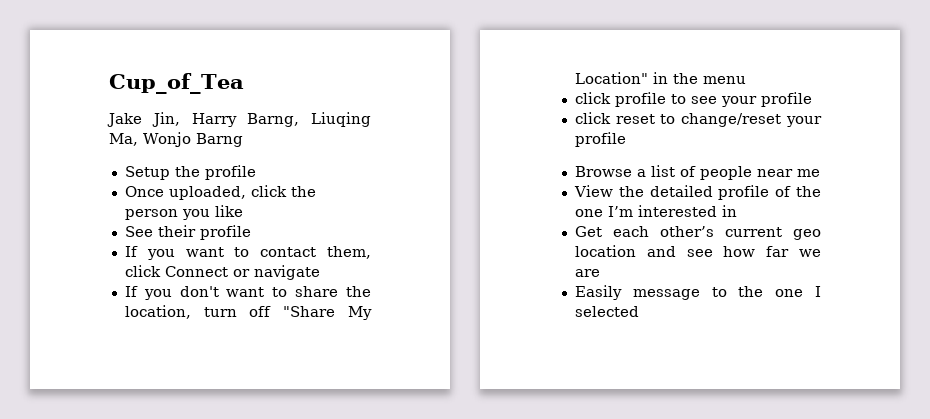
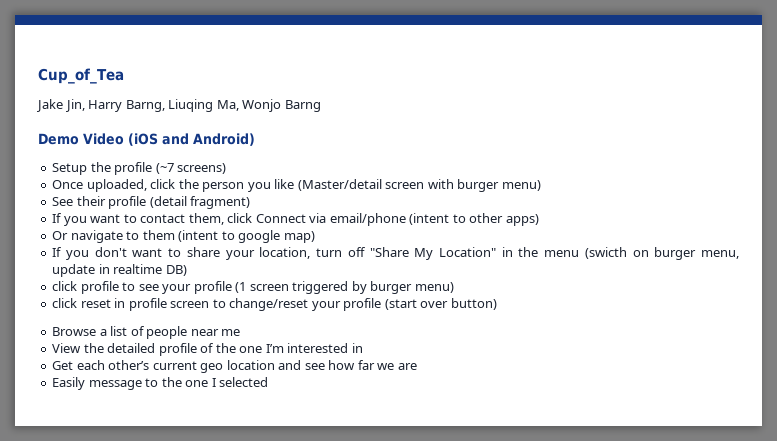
(243, 140) none -> [38,133,255,146] // Demo Video (iOS and Android)
(256, 172) none -> [155,163,227,174] (~7 screens)
(243, 211) none -> [297,179,541,192] (Master/detail screen with burger menu)
(251, 232) none -> [149,196,251,209] (detail fragment)
[232,265,320,280] or navigate -> [309,213,539,226] [52,230,315,243] via email/phone (intent to other apps) // Or navigate to them (intent to google map)
[346,286,371,297] the -> [225,250,255,260] your
(746, 80) none -> [584,247,739,260] [52,264,187,277] (swicth on burger menu, update in realtime DB)
(812, 99) none -> [235,281,454,294] (1 screen triggered by burger menu)
(655, 119) none -> [114,298,210,311] in profile screen
(626, 139) none -> [384,298,497,310] (start over button)

